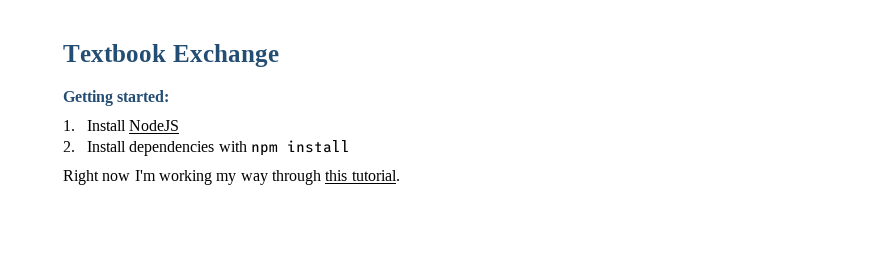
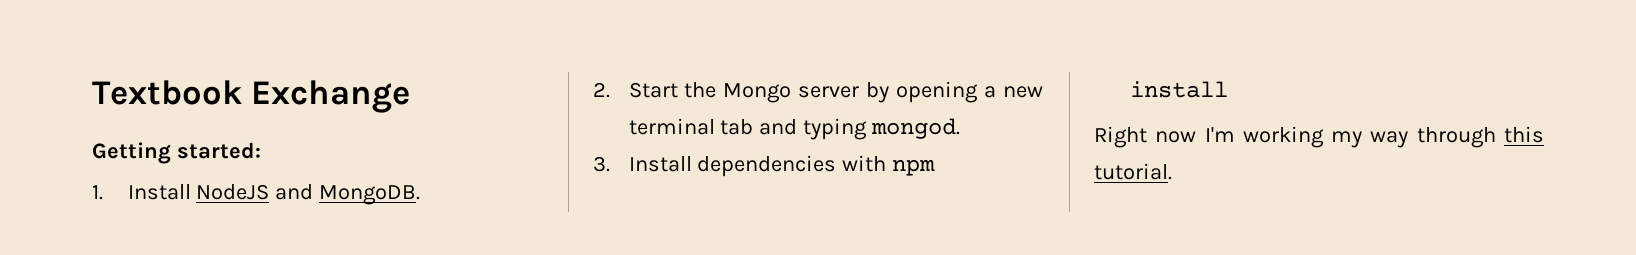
[63,141,75,152] // 2. -> [275,184,421,205] [593,81,1043,103] [628,118,961,140] [593,156,610,172] and MongoDB. // 2. Start the Mongo server by opening a new terminal tab and typing mongod. // 3.

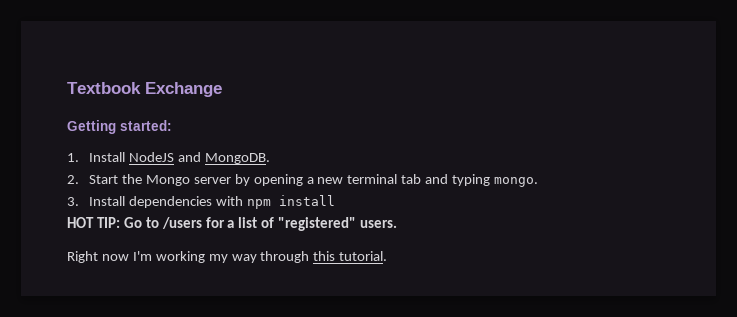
[871,118,961,139] mongod. -> [494,177,539,187] mongo.
(1228, 89) none -> [67,217,398,231] // HOT TIP: Go to /users for a list of "registered" users.

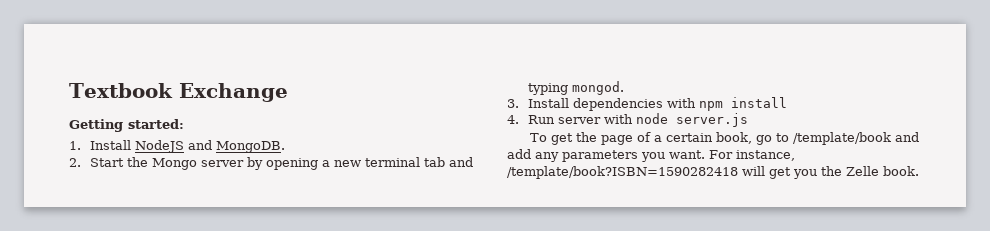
[494,177,539,187] mongo. -> [572,81,625,95] mongod.
[67,217,398,231] [67,251,388,263] HOT TIP: Go to /users for a list of "registered" users. // Right now I'm working my way through this tutorial. -> [507,113,749,127] [529,132,919,145] [507,149,795,162] [507,166,919,179] 4. Run server with node server.js // To get the page of a certain book, go to /template/book and add any parameters you want. For instance, /template/book?ISBN=1590282418 will get you the Zelle book.

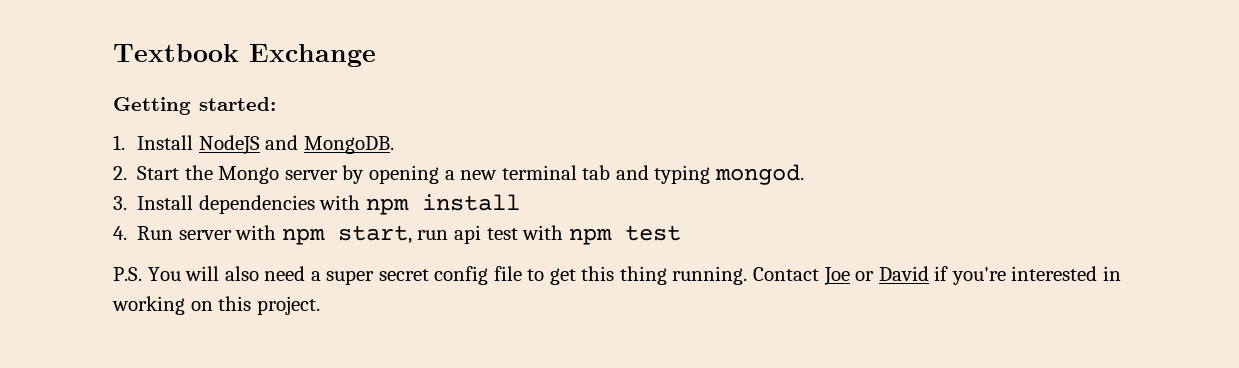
[636,113,749,127] [529,132,919,145] [507,149,795,162] [507,166,919,179] node server.js // To get the page of a certain book, go to /template/book and add any parameters you want. For instance, /template/book?ISBN=1590282418 will get you the Zelle book. -> [281,225,681,245] [113,266,1121,286] [112,296,320,315] npm start, run api test with npm test // P.S. You will also need a super secret config file to get this thing running. Contact Joe or David if you're interested in working on this project.

